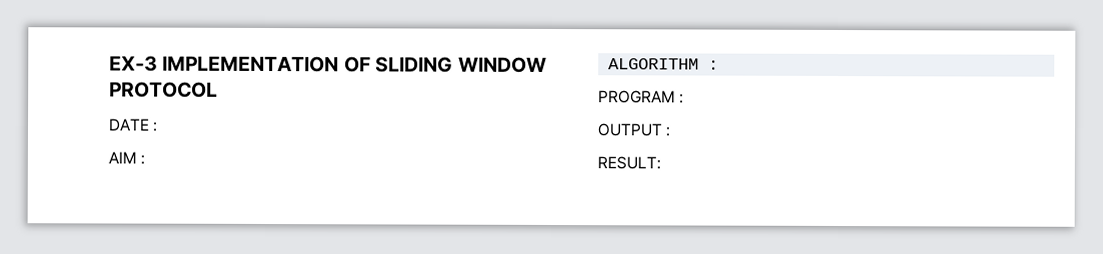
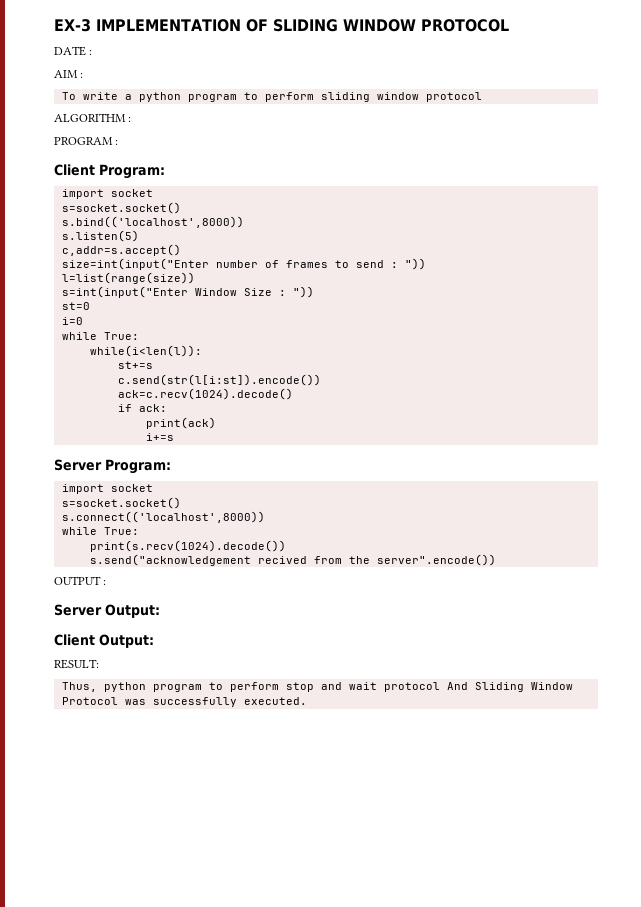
[607,58,719,70] [598,90,685,104] [597,123,672,137] [597,156,661,170] ALGORITHM : // PROGRAM : // OUTPUT : // RESULT: -> [61,92,482,102] [54,113,132,122] [54,137,119,145] [54,164,165,179] [61,189,153,199] [61,202,181,214] [61,216,244,228] [61,230,139,242] [61,244,181,256] [61,258,426,270] [61,272,195,284] [61,286,314,298] [61,302,90,310] [61,317,83,325] [61,332,139,340] [89,345,202,357] [117,361,153,369] [117,374,321,386] [117,388,293,400] [117,404,167,412] [145,417,216,429] [145,433,174,441] [54,459,171,474] [61,484,153,494] [61,497,181,509] [61,511,265,523] [61,527,139,535] [89,540,286,552] [89,554,496,566] [54,576,107,585] [54,604,160,618] [54,634,154,648] [54,659,99,669] [61,682,573,692] [61,697,307,707] To write a python program to perform sliding window protocol // ALGORITHM : // PROGRAM : // Client Program: // import socket // s=socket.socket() // s.bind(('localhost',8000)) // s.listen(5) // c,addr=s.accept() // size=int(input("Enter number of frames to send : ")) // l=list(range(size)) // s=int(input("Enter Window Size : ")) // st=0 // i=0 // while True: // while(i<len(l)): // st+=s // c.send(str(l[i:st]).encode()) // ack=c.recv(1024).decode() // if ack: // print(ack) // i+=s // Server Program: // import socket // s=socket.socket() // s.connect(('localhost',8000)) // while True: // print(s.recv(1024).decode()) // s.send("acknowledgement recived from the server".encode()) // OUTPUT : // Server Output: // Client Output: // RESULT: // Thus, python program to perform stop and wait protocol And Sliding Window Protocol was successfully executed.

